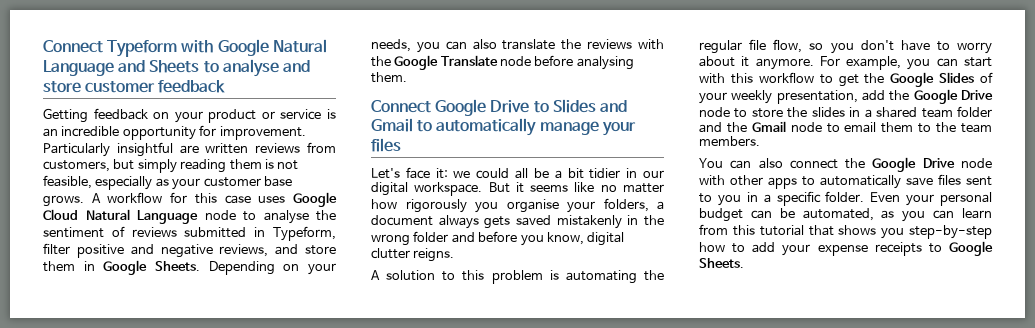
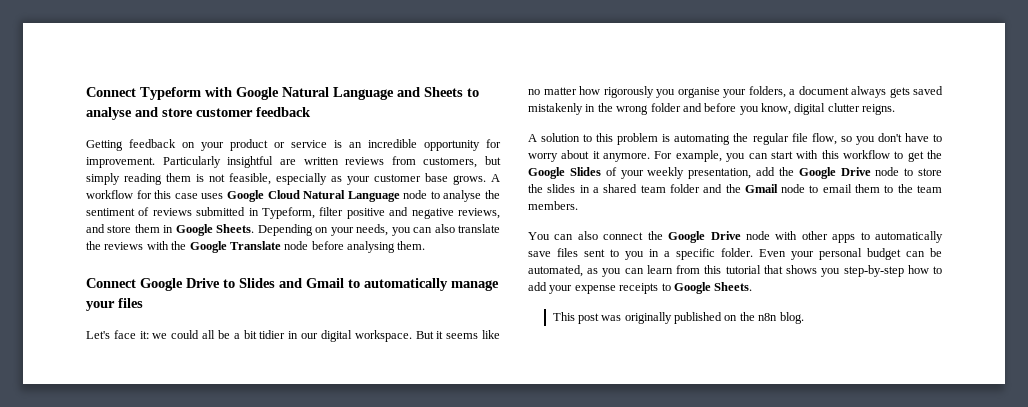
(744, 263) none -> [552,312,804,324] // This post was originally published on the n8n blog.

